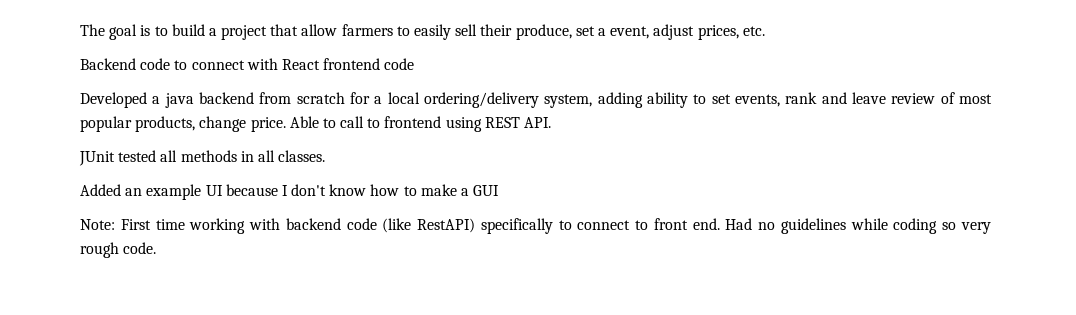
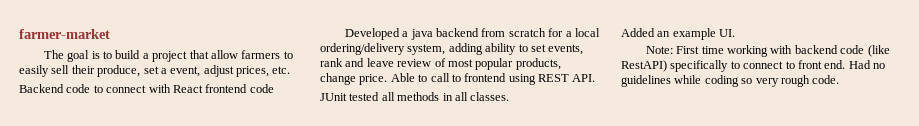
(80, 30) none -> [19,29,110,39] farmer-market //
[205,184,500,196] UI because I don't know how to make a GUI -> [719,29,736,37] UI.

